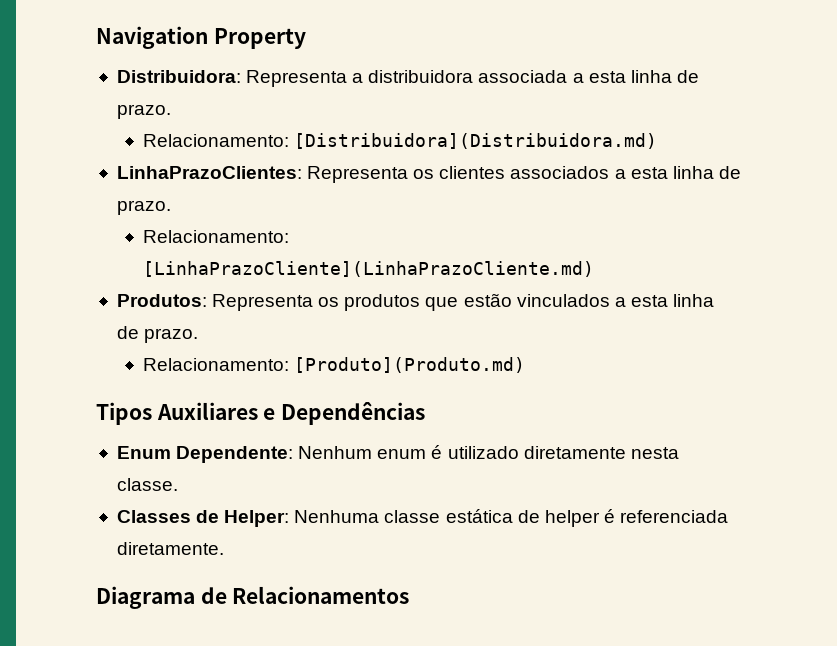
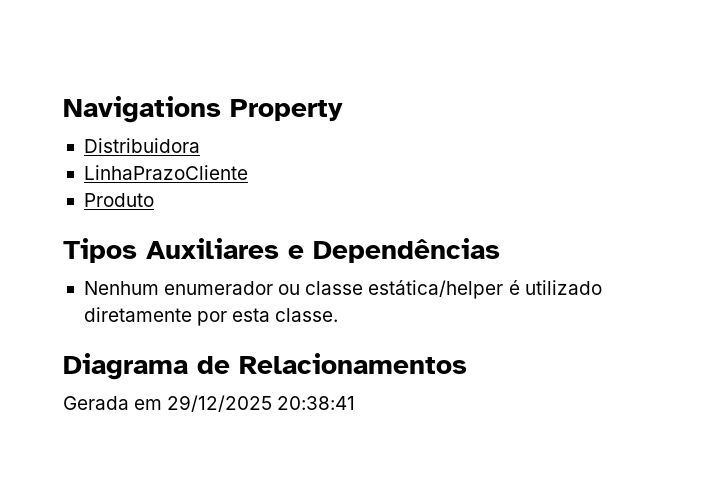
[96,26,208,49] Navigation -> [63,96,221,123] Navigations
[116,70,699,87] [116,104,171,119] [143,133,658,149] [116,166,741,183] [116,200,171,215] [143,230,290,243] [143,261,595,277] [116,293,715,311] [116,326,199,343] [143,357,526,373] Distribuidora: Representa a distribuidora associada a esta linha de prazo. // Relacionamento: [Distribuidora](Distribuidora.md) // LinhaPrazoClientes: Representa os clientes associados a esta linha de prazo. // Relacionamento: [LinhaPrazoCliente](LinhaPrazoCliente.md) // Produtos: Representa os produtos que estão vinculados a esta linha de prazo. // Relacionamento: [Produto](Produto.md) -> [83,138,200,153] [83,165,248,180] [83,193,154,207] Distribuidora // LinhaPrazoCliente // Produto
[116,446,427,463] Enum Dependente: Nenhum enum -> [83,280,504,299] Nenhum enumerador ou classe estática/helper
[630,447,679,459] nesta -> [197,308,271,326] por esta
[116,509,729,527] [116,542,224,555] // Classes de Helper: Nenhuma classe estática de helper é referenciada diretamente. -> (339, 315) none
(410, 595) none -> [63,395,356,412] // Gerada em 29/12/2025 20:38:41

